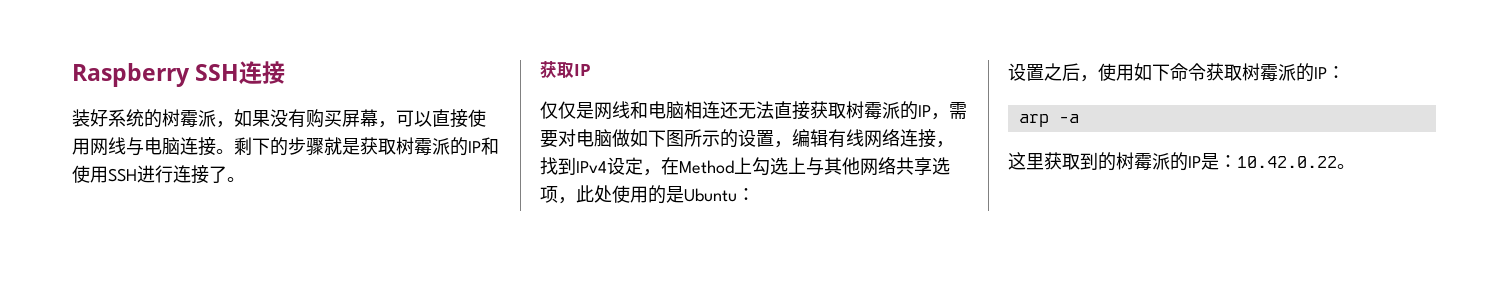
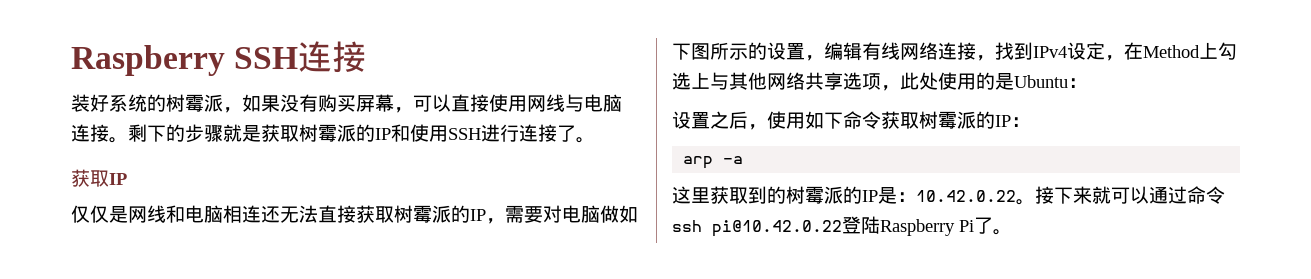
(1355, 166) none -> [1035,186,1225,204] [672,216,1012,237] 接下来就可以通过命令ssh pi@10.42.0.22登陆Raspberry Pi了。

